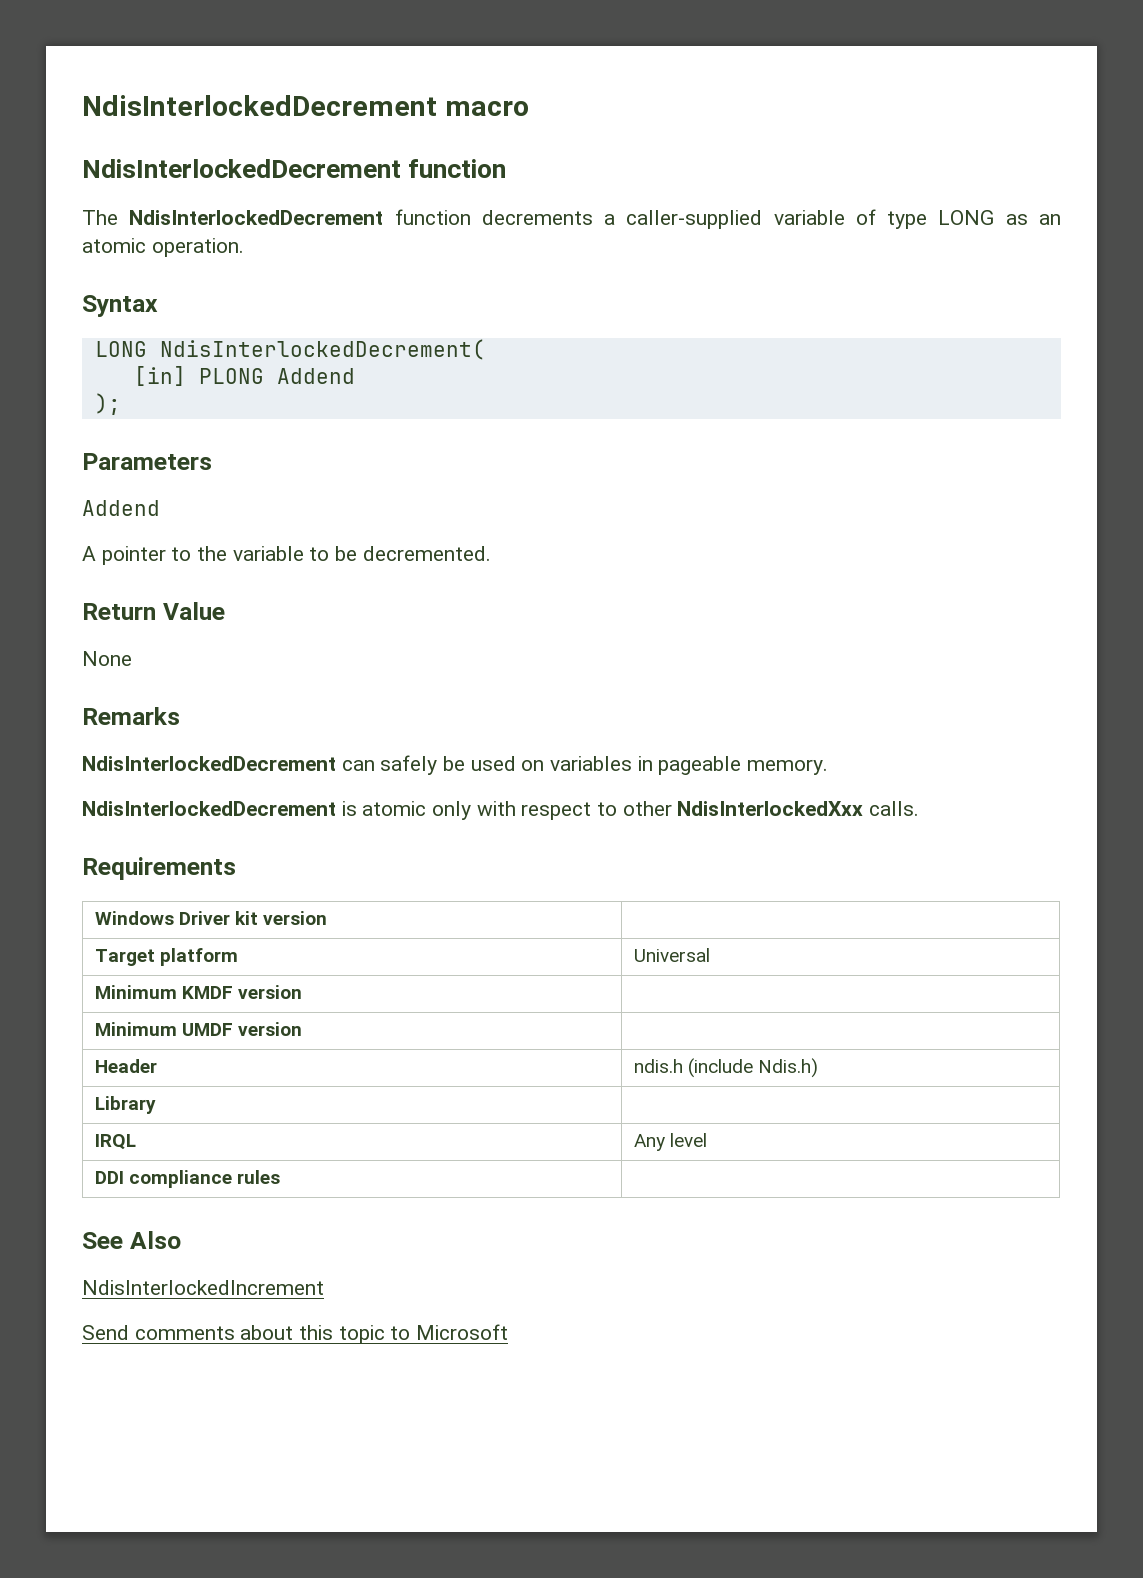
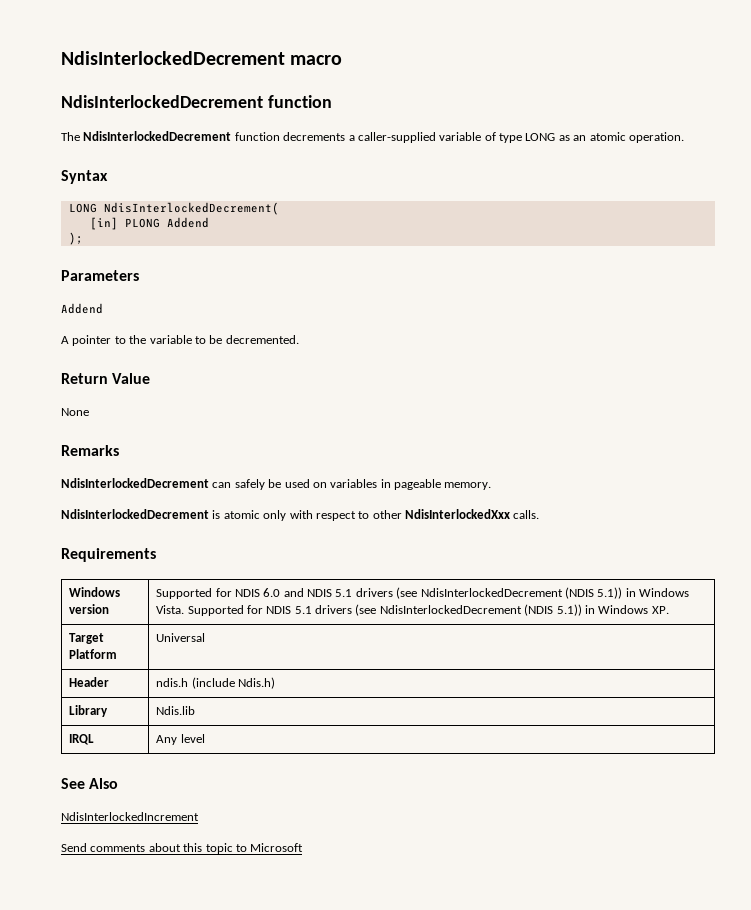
[178,911,328,925] Driver kit version | -> [69,604,110,614] [156,587,690,599] [156,604,669,616] version | Supported for NDIS 6.0 and NDIS 5.1 drivers (see NdisInterlockedDecrement (NDIS 5.1)) in Windows Vista. Supported for NDIS 5.1 drivers (see NdisInterlockedDecrement (NDIS 5.1)) in Windows XP.
[159,948,238,966] platform -> [69,649,118,659] Platform
[94,985,302,999] [94,1022,302,1036] // Minimum KMDF version | // Minimum UMDF version | -> (206, 637) none
(156, 1105) none -> [156,706,196,715] Ndis.lib
[94,1170,280,1188] // DDI compliance rules | -> (205, 738) none

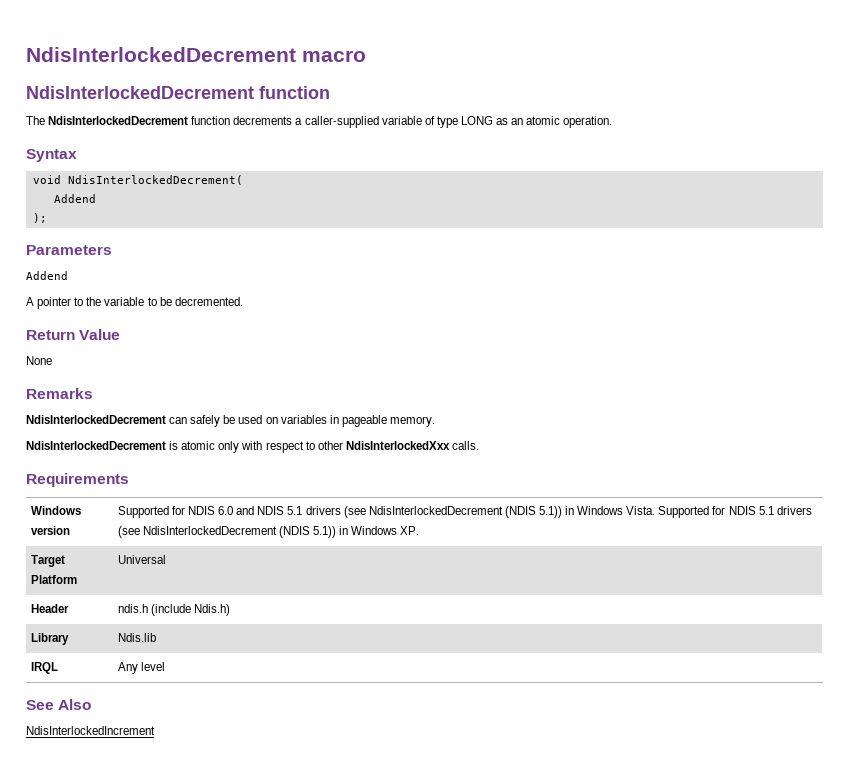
[68,203,97,213] LONG -> [32,175,61,184] void
[89,217,160,230] [in] PLONG -> (243, 180) none
[61,843,304,854] // Send comments about this topic to Microsoft -> (155, 730) none

